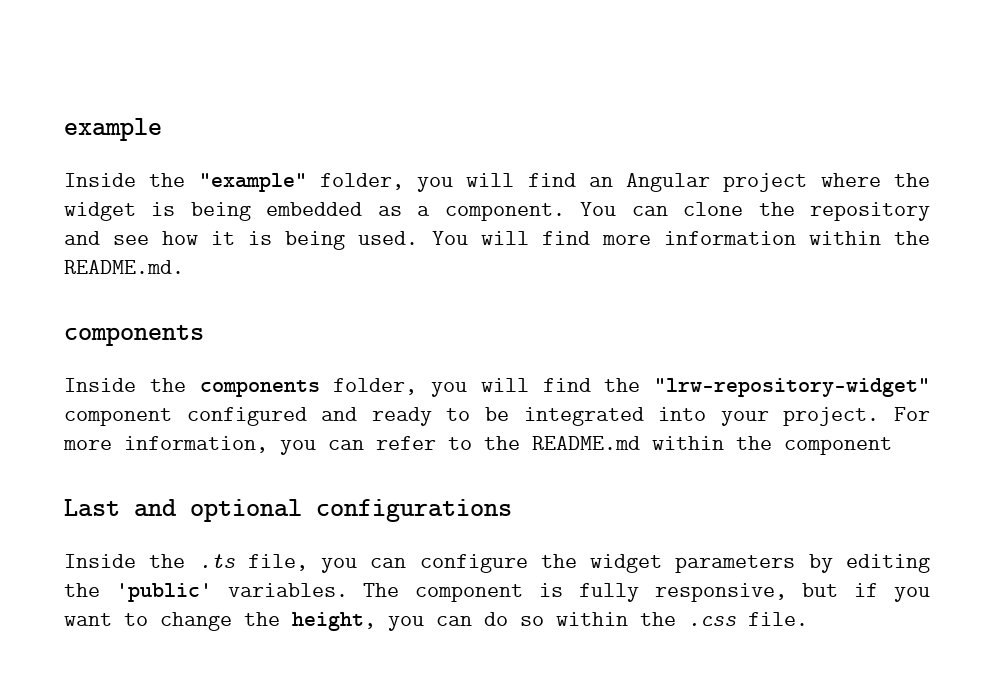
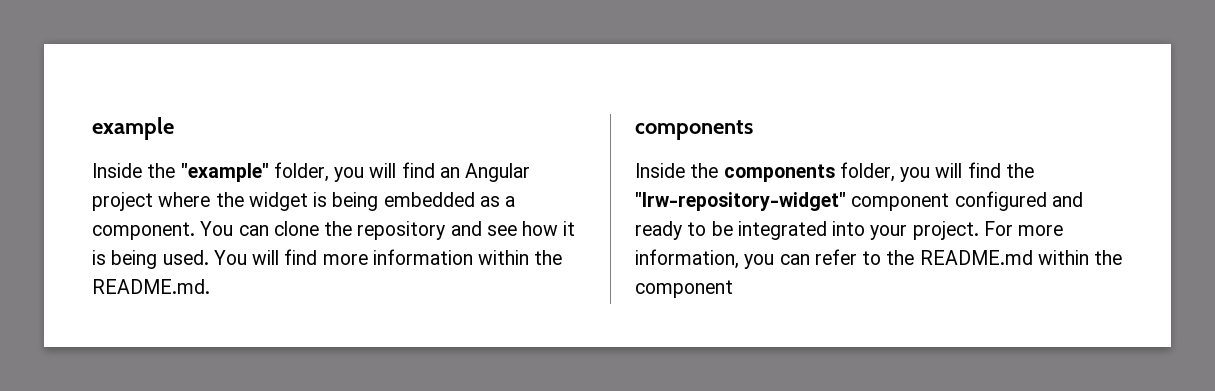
[64,499,512,522] [64,554,930,573] [64,583,930,602] [64,612,808,631] // Last and optional configurations // Inside the .ts file, you can configure the widget parameters by editing the 'public' variables. The component is fully responsive, but if you want to change the height, you can do so within the .css file. -> (733, 289) none

